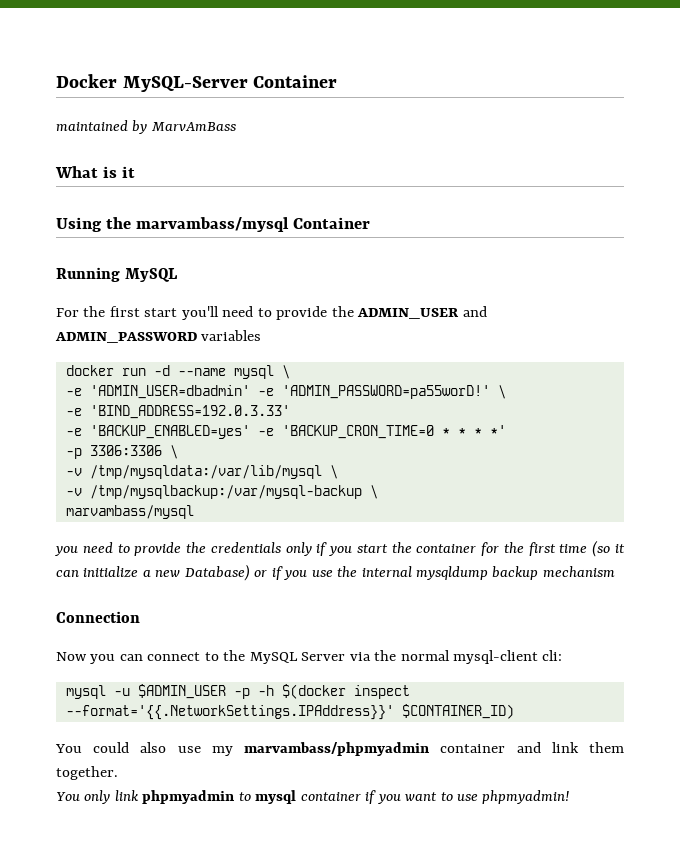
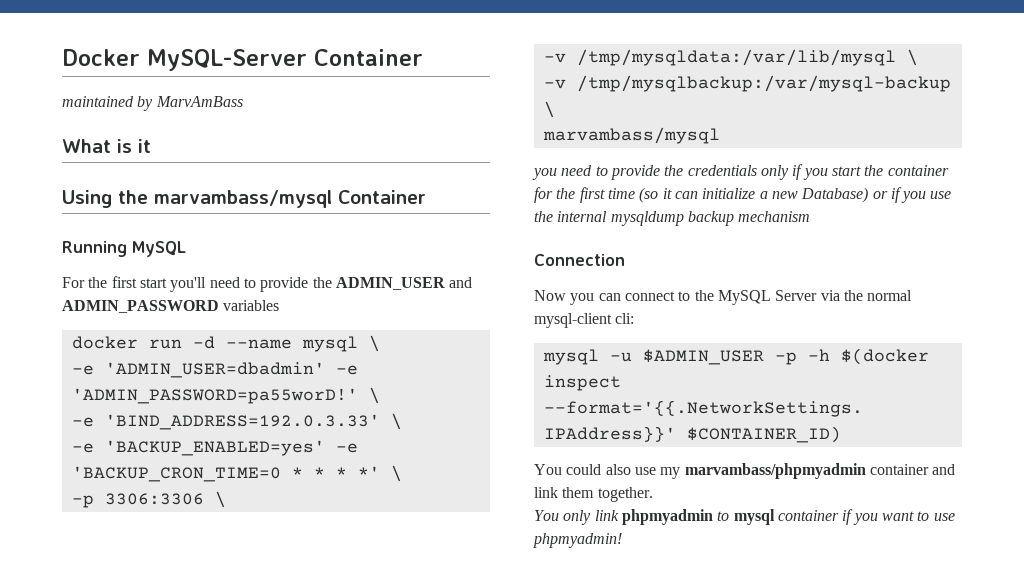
(290, 412) none -> [390,413,402,430] \
(506, 430) none -> [390,465,402,482] \

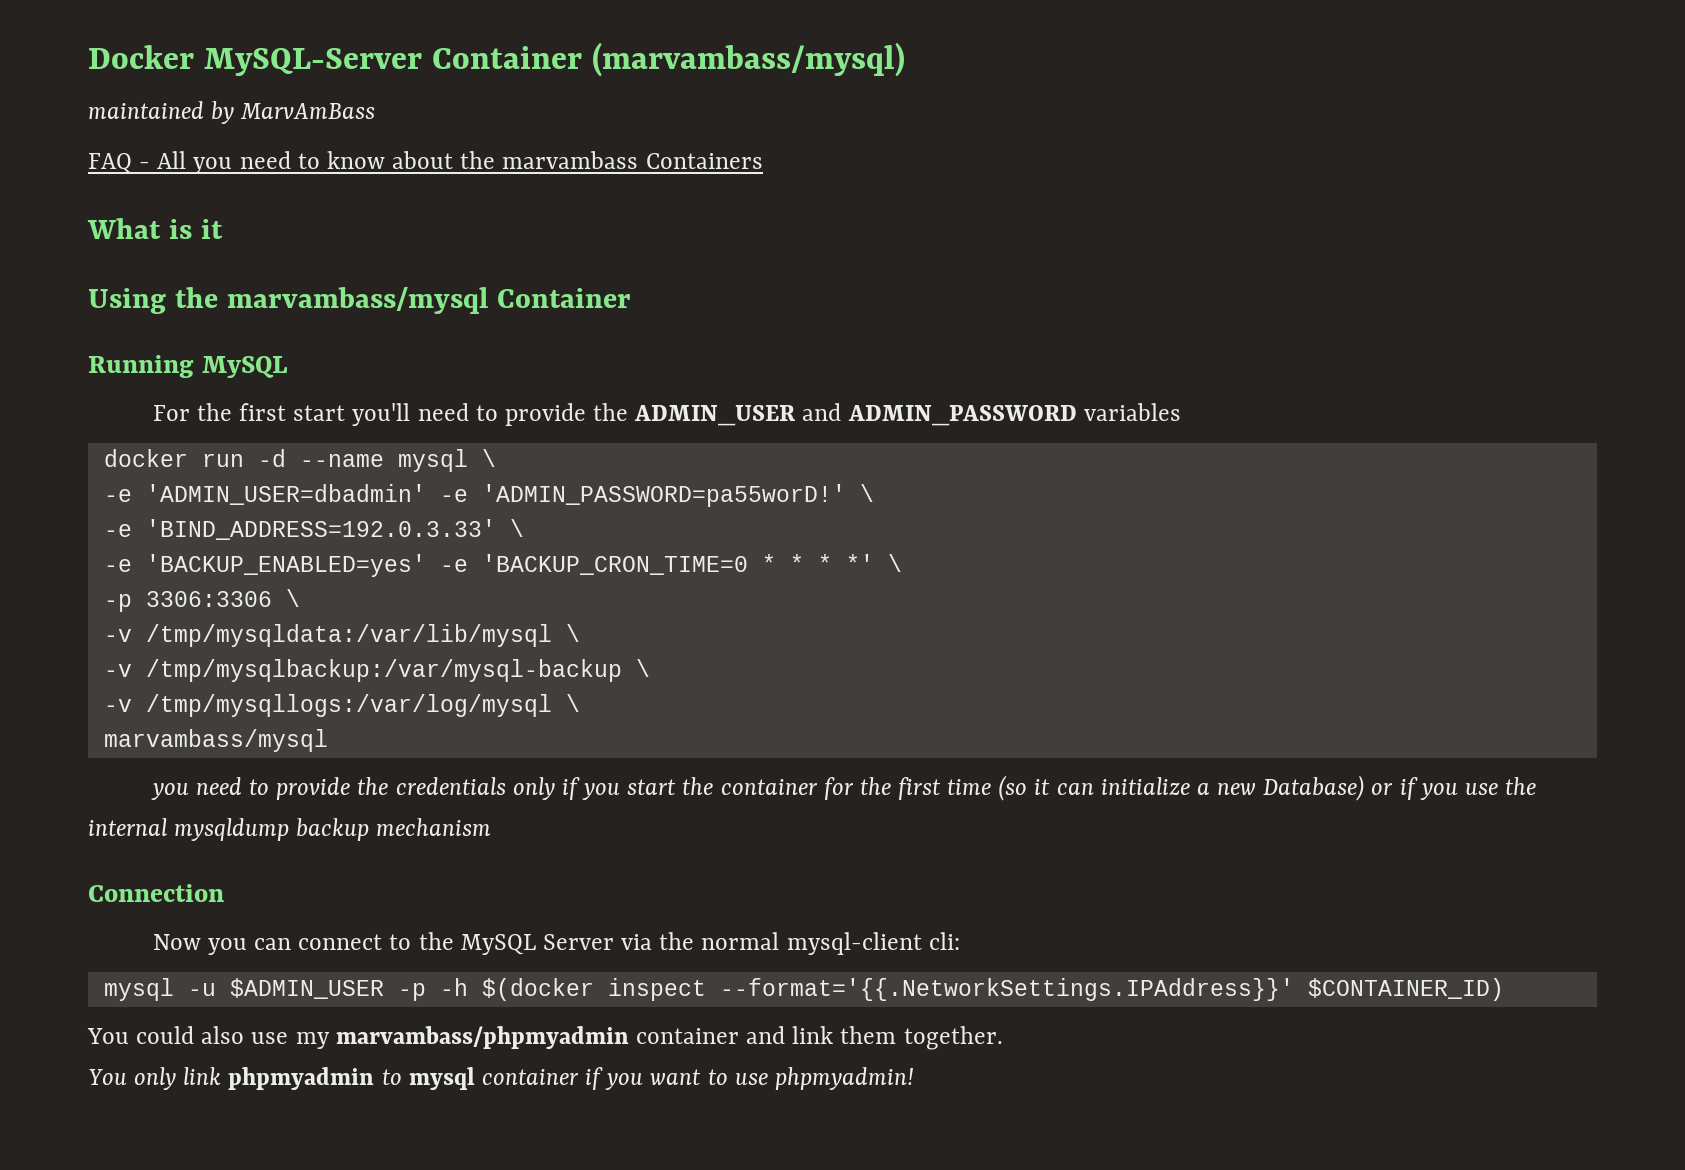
(423, 57) none -> [591,42,905,77] (marvambass/mysql)
(243, 101) none -> [88,151,763,174] // FAQ - All you need to know about the marvambass Containers
(555, 109) none -> [103,694,580,717] // -v /tmp/mysqllogs:/var/log/mysql \

